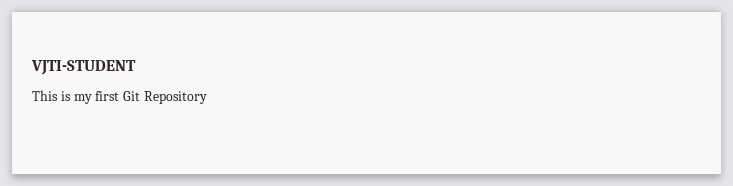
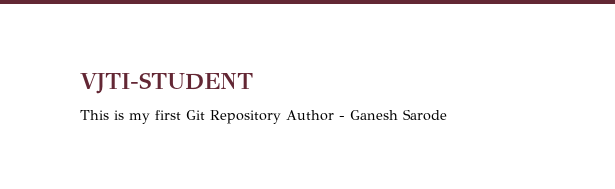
(207, 97) none -> [286,109,447,121] Author - Ganesh Sarode

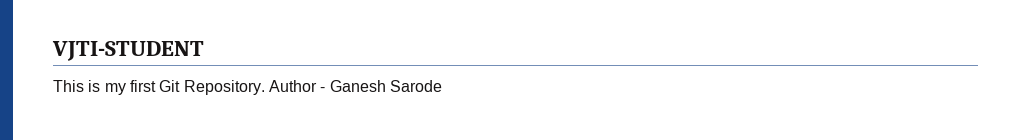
[210,110,281,124] Repository -> [183,80,265,95] Repository.

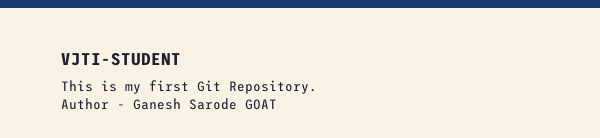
(265, 87) none -> (317, 87) //
(442, 86) none -> [245,99,277,110] GOAT

